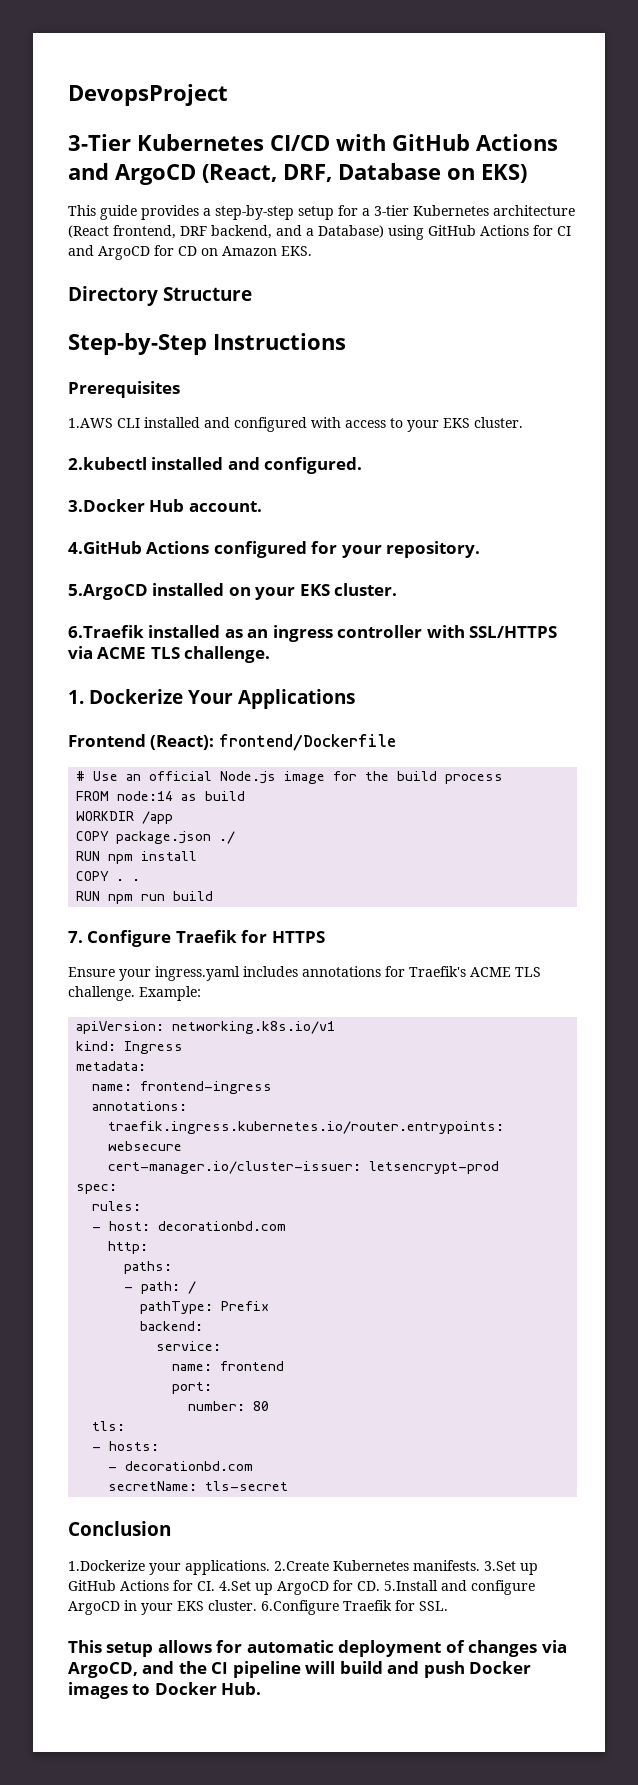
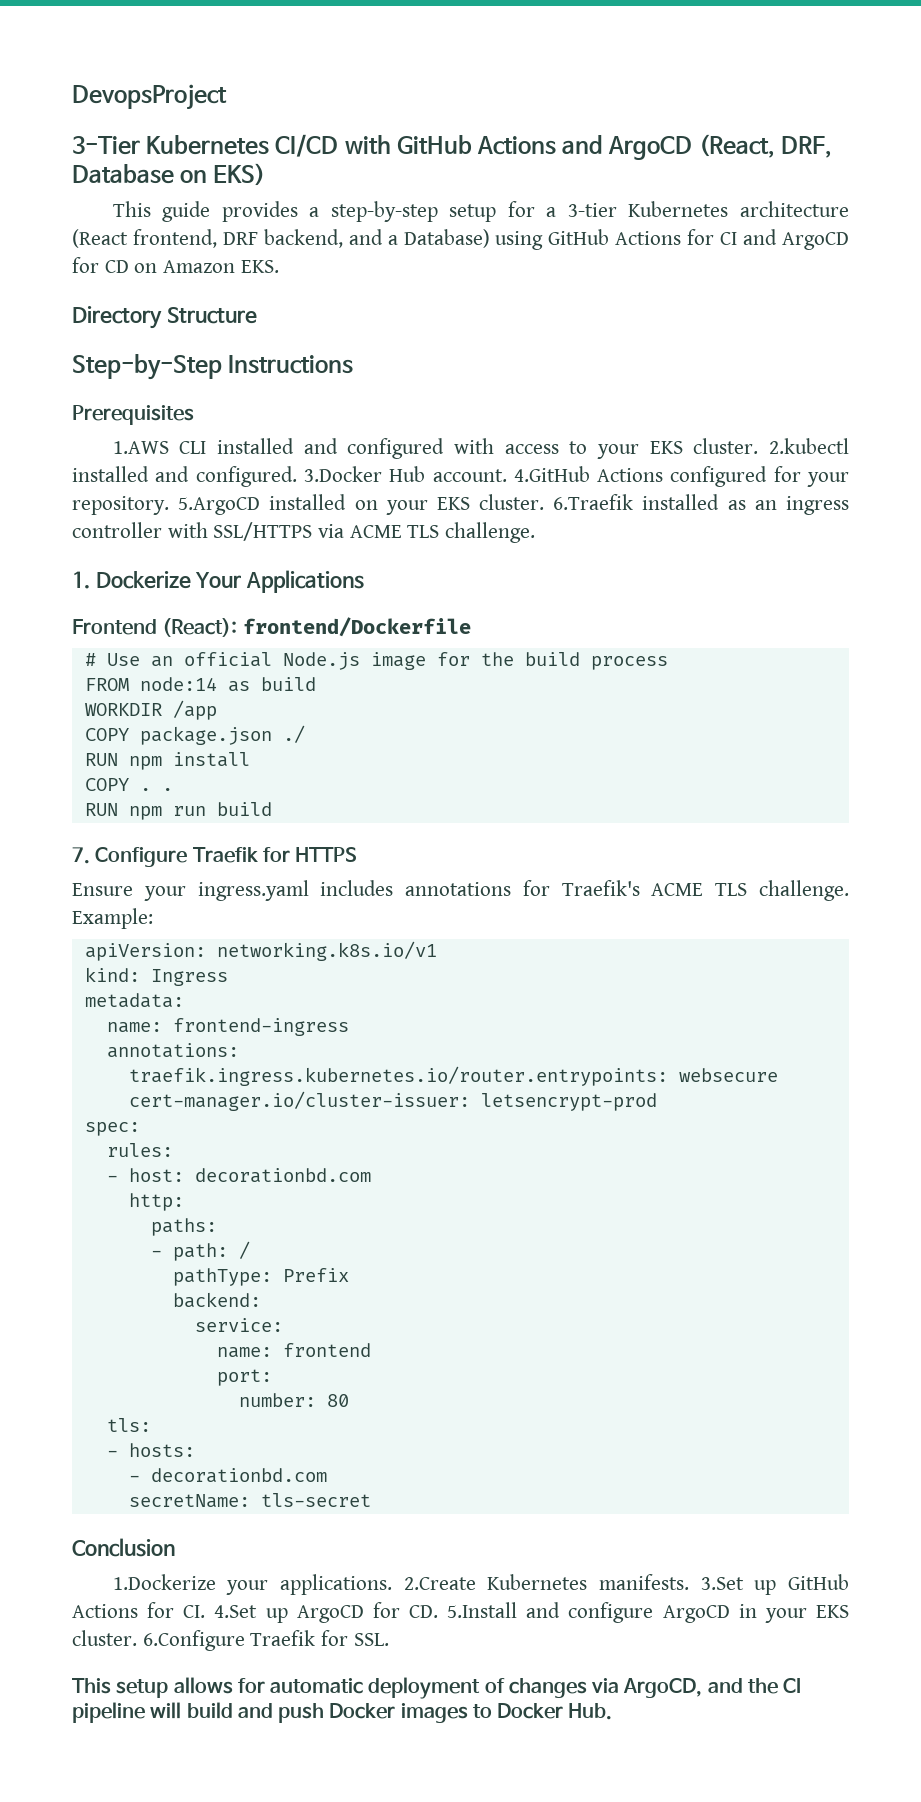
(523, 422) // -> (759, 446) none
(363, 465) // -> (297, 476) none
(262, 506) // -> (507, 475) none
(481, 549) // -> (169, 505) none
(398, 589) // -> (545, 502) none

